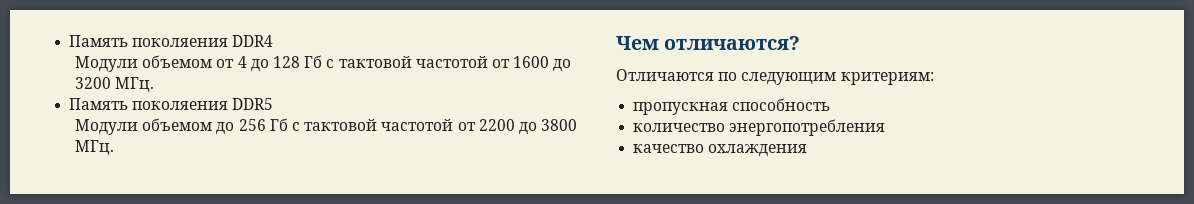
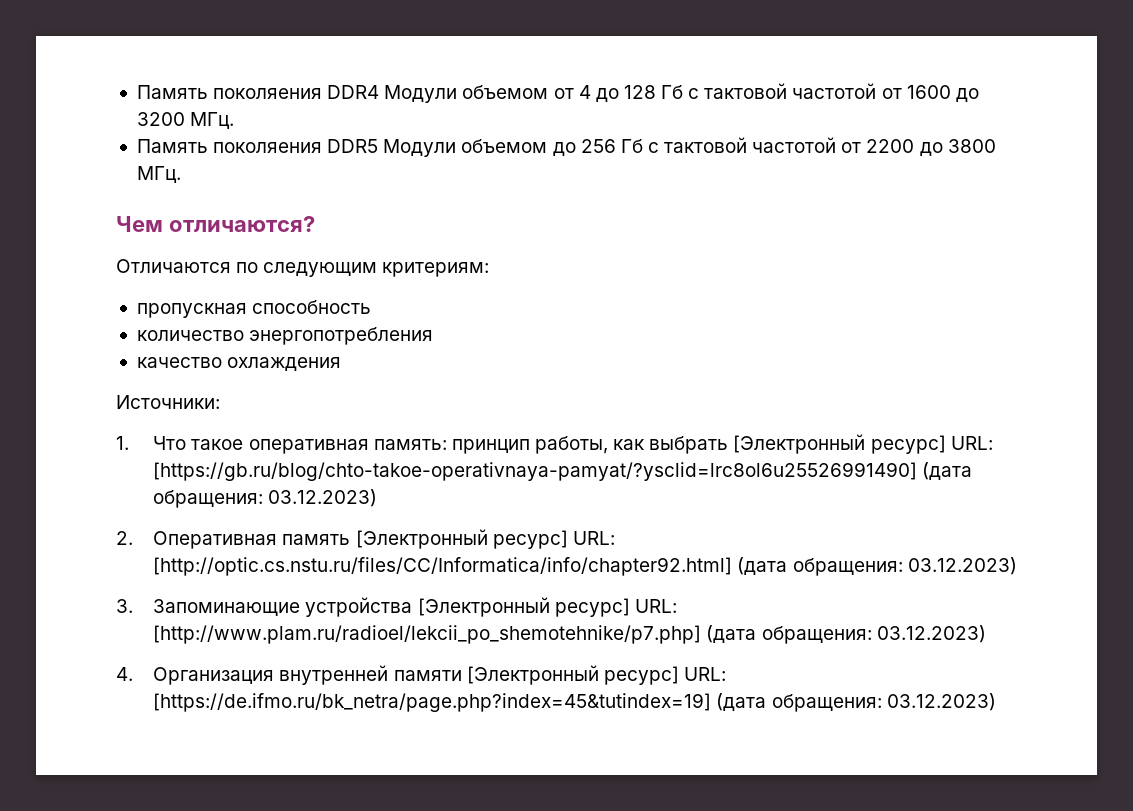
(274, 41) // -> (380, 92) none
(274, 104) // -> (379, 146) none
(808, 150) none -> [116,395,220,409] [116,434,993,454] [153,462,973,481] [153,489,378,508] [116,529,615,549] [153,557,1017,576] [116,597,677,617] [153,625,986,644] [116,665,726,685] [153,693,996,712] // Источники: // 1. Что такое оперативная память: принцип работы, как выбрать [Электронный ресурс] URL: [https://gb.ru/blog/chto-takoe-operativnaya-pamyat/?ysclid=lrc8ol6u25526991490] (дата обращения: 03.12.2023) // 2. Оперативная память [Электронный ресурс] URL: [http://optic.cs.nstu.ru/files/CC/Informatica/info/chapter92.html] (дата обращения: 03.12.2023) // 3. Запоминающие устройства [Электронный ресурс] URL: [http://www.plam.ru/radioel/lekcii_po_shemotehnike/p7.php] (дата обращения: 03.12.2023) // 4. Организация внутренней памяти [Электронный ресурс] URL: [https://de.ifmo.ru/bk_netra/page.php?index=45&tutindex=19] (дата обращения: 03.12.2023)

